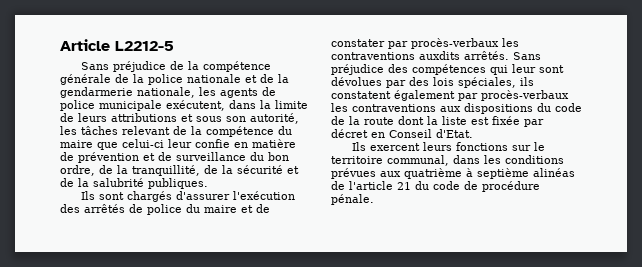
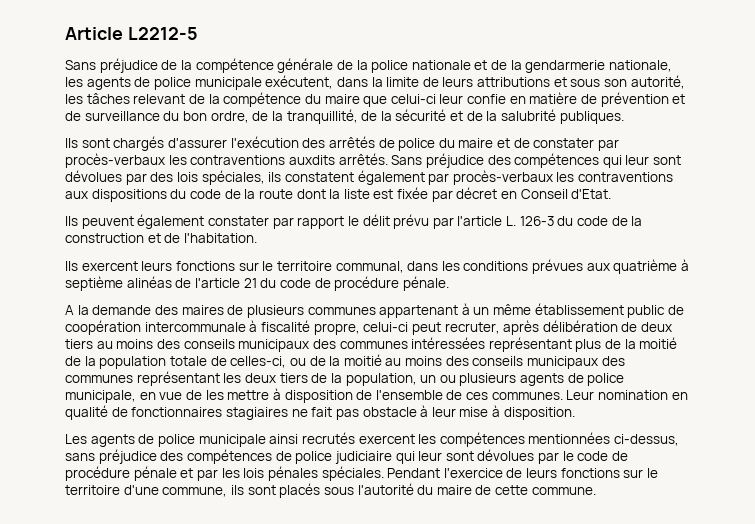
(473, 133) none -> [65,214,643,229] [65,233,257,243] // Ils peuvent également constater par rapport le délit prévu par l'article L. 126-3 du code de la construction et de l'habitation.
(374, 199) none -> [65,303,685,318] [65,320,673,335] [65,337,678,352] [65,354,625,369] [65,371,625,386] [65,388,688,403] [65,405,575,420] [65,432,680,447] [65,449,629,464] [65,466,659,481] [65,483,596,498] // A la demande des maires de plusieurs communes appartenant à un même établissement public de coopération intercommunale à fiscalité propre, celui-ci peut recruter, après délibération de deux tiers au moins des conseils municipaux des communes intéressées représentant plus de la moitié de la population totale de celles-ci, ou de la moitié au moins des conseils municipaux des communes représentant les deux tiers de la population, un ou plusieurs agents de police municipale, en vue de les mettre à disposition de l'ensemble de ces communes. Leur nomination en qualité de fonctionnaires stagiaires ne fait pas obstacle à leur mise à disposition. // Les agents de police municipale ainsi recrutés exercent les compétences mentionnées ci-dessus, sans préjudice des compétences de police judiciaire qui leur sont dévolues par le code de procédure pénale et par les lois pénales spéciales. Pendant l'exercice de leurs fonctions sur le territoire d'une commune, ils sont placés sous l'autorité du maire de cette commune.

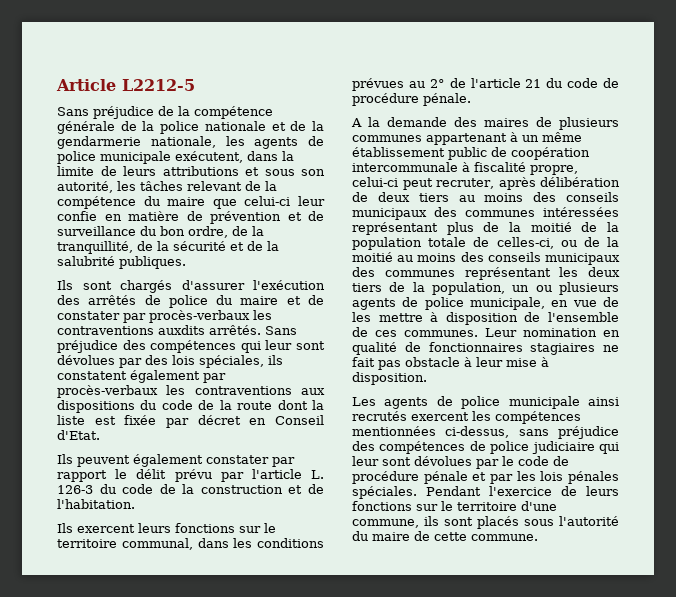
[586,259,690,274] [65,276,172,291] aux quatrième à septième alinéas -> [408,79,445,88] au 2°

